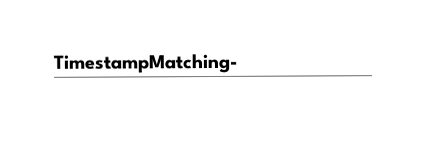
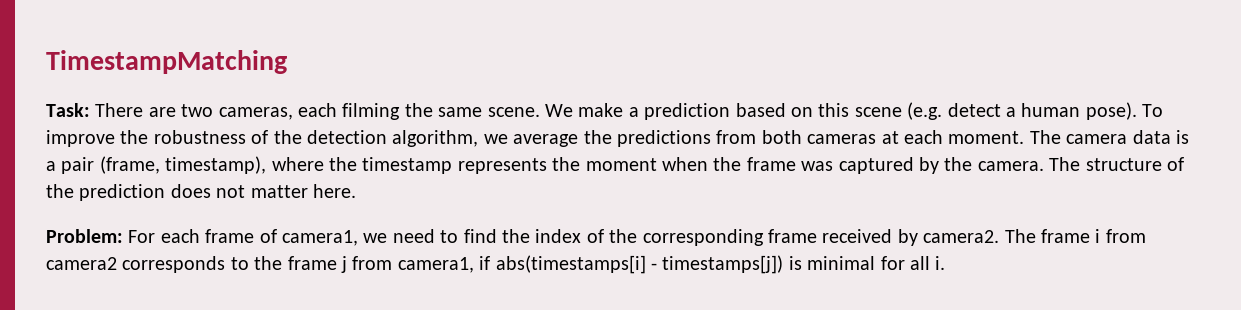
[53,53,239,74] TimestampMatching- -> [46,50,287,74] [46,102,1164,120] [46,130,1189,147] [46,156,1184,174] [46,184,356,201] [46,229,1146,246] [46,255,946,274] TimestampMatching // Task: There are two cameras, each filming the same scene. We make a prediction based on this scene (e.g. detect a human pose). To improve the robustness of the detection algorithm, we average the predictions from both cameras at each moment. The camera data is a pair (frame, timestamp), where the timestamp represents the moment when the frame was captured by the camera. The structure of the prediction does not matter here. // Problem: For each frame of camera1, we need to find the index of the corresponding frame received by camera2. The frame i from camera2 corresponds to the frame j from camera1, if abs(timestamps[i] - timestamps[j]) is minimal for all i.

